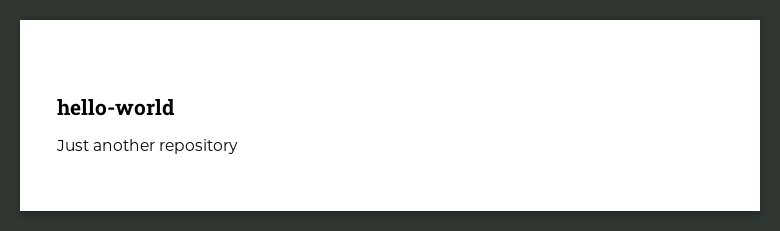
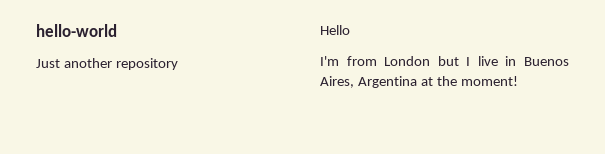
(239, 146) none -> [320,25,350,35] [320,56,569,66] [320,76,518,88] // Hello // I'm from London but I live in Buenos Aires, Argentina at the moment!

